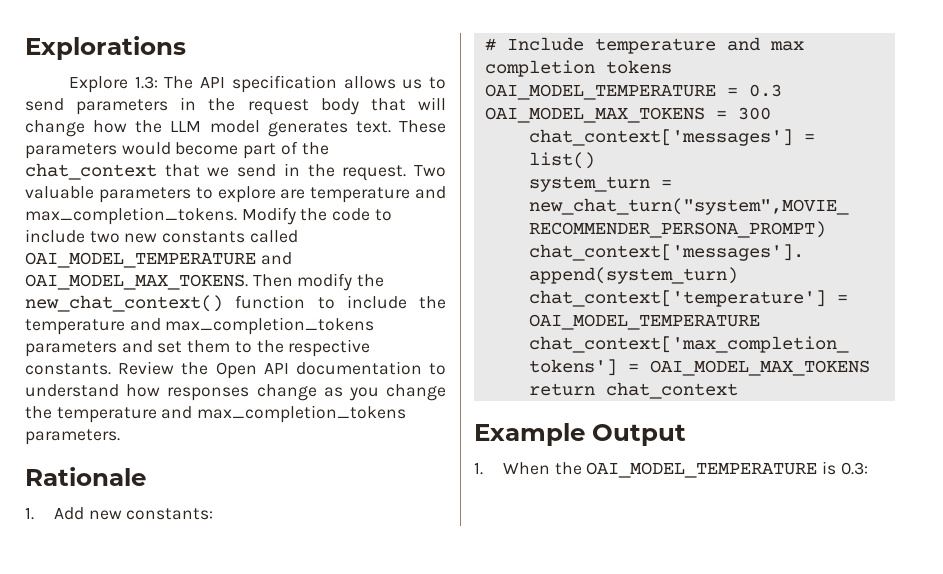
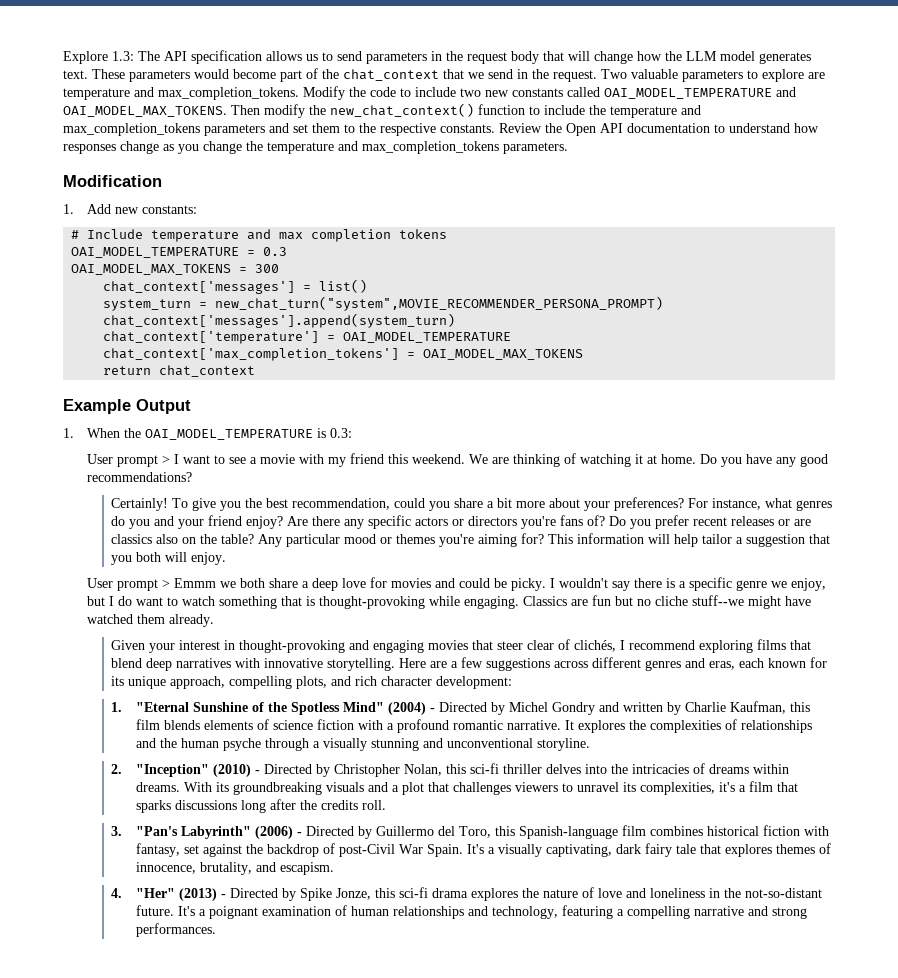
[25,36,186,60] Explorations // -> (63, 57) none
[25,467,146,486] Rationale -> [63,175,162,187] Modification
(868, 468) none -> [87,453,829,467] [87,472,193,482] [111,497,833,511] [111,515,812,529] [111,533,831,547] [111,552,227,565] [87,577,827,591] [87,595,812,609] [87,614,215,627] [111,639,812,653] [111,657,828,671] [111,676,513,689] [111,701,810,715] [135,719,812,733] [135,738,590,751] [111,763,789,777] [135,781,798,795] [135,799,386,813] [111,825,829,839] [135,843,831,857] [135,862,334,875] [111,887,822,901] [135,905,807,919] [135,923,216,937] // User prompt > I want to see a movie with my friend this weekend. We are thinking of watching it at home. Do you have any good recommendations? // Certainly! To give you the best recommendation, could you share a bit more about your preferences? For instance, what genres do you and your friend enjoy? Are there any specific actors or directors you're fans of? Do you prefer recent releases or are classics also on the table? Any particular mood or themes you're aiming for? This information will help tailor a suggestion that you both will enjoy. // User prompt > Emmm we both share a deep love for movies and could be picky. I wouldn't say there is a specific genre we enjoy, but I do want to watch something that is thought-provoking while engaging. Classics are fun but no cliche stuff--we might have watched them already. // Given your interest in thought-provoking and engaging movies that steer clear of clichés, I recommend exploring films that blend deep narratives with innovative storytelling. Here are a few suggestions across different genres and eras, each known for its unique approach, compelling plots, and rich character development: // 1. "Eternal Sunshine of the Spotless Mind" (2004) - Directed by Michel Gondry and written by Charlie Kaufman, this film blends elements of science fiction with a profound romantic narrative. It explores the complexities of relationships and the human psyche through a visually stunning and unconventional storyline. // 2. "Inception" (2010) - Directed by Christopher Nolan, this sci-fi thriller delves into the intricacies of dreams within dreams. With its groundbreaking visuals and a plot that challenges viewers to unravel its complexities, it's a film that sparks discussions long after the credits roll. // 3. "Pan's Labyrinth" (2006) - Directed by Guillermo del Toro, this Spanish-language film combines historical fiction with fantasy, set against the backdrop of post-Civil War Spain. It's a visually captivating, dark fairy tale that explores themes of innocence, brutality, and escapism. // 4. "Her" (2013) - Directed by Spike Jonze, this sci-fi drama explores the nature of love and loneliness in the not-so-distant future. It's a poignant examination of human relationships and technology, featuring a compelling narrative and strong performances.

